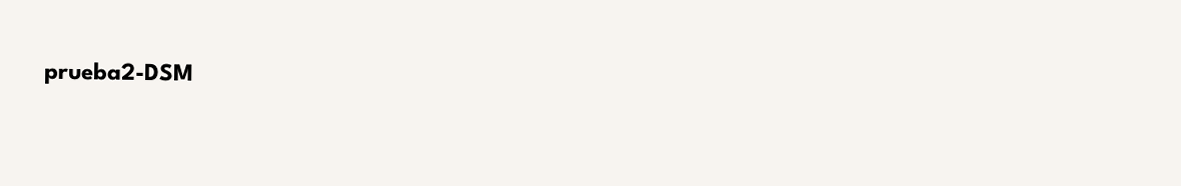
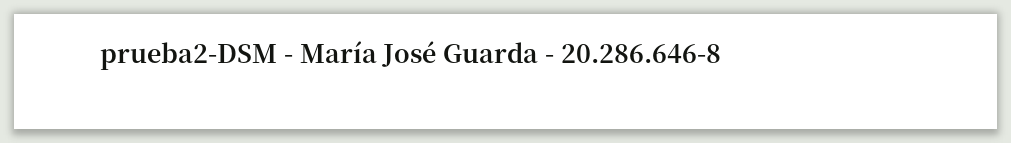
(194, 74) none -> [283,41,721,67] - María José Guarda - 20.286.646-8

